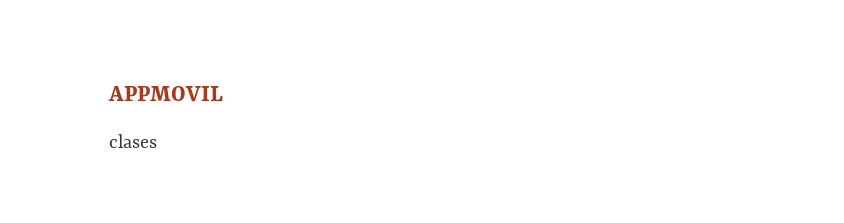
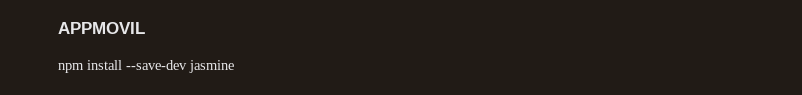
[109,134,157,148] clases -> [58,60,234,73] npm install --save-dev jasmine

